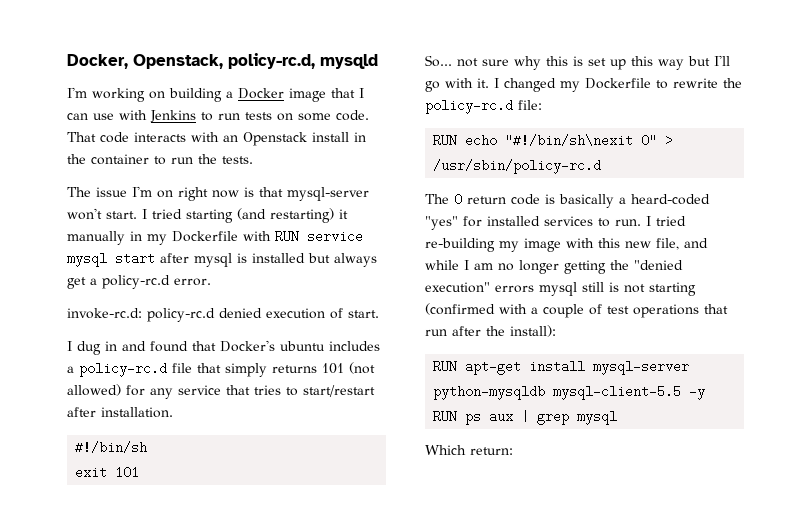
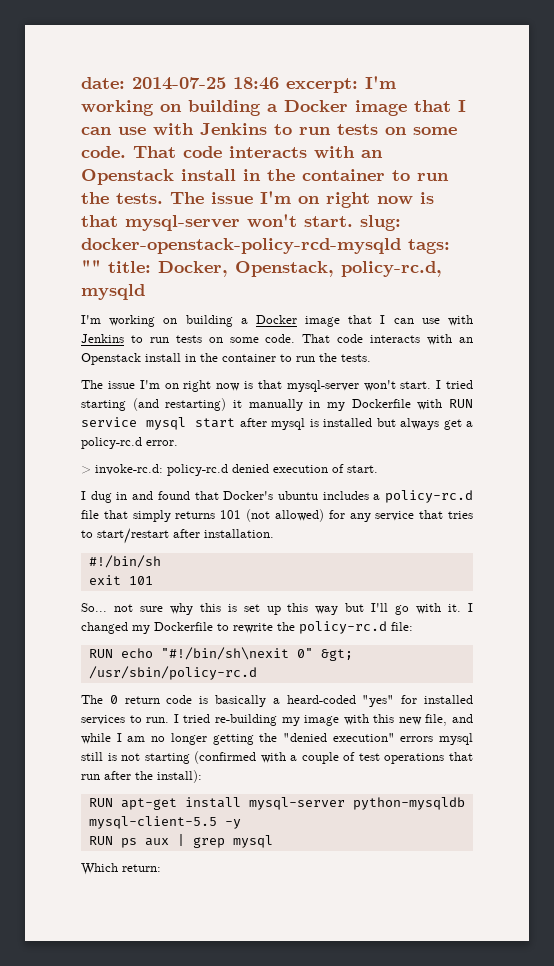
(67, 61) none -> [81,76,396,93] [81,100,466,116] [81,123,457,135] [81,146,383,158] [81,169,449,185] [81,191,434,208] [81,214,401,231] [81,238,450,254] [81,260,151,273] date: 2014-07-25 18:46 excerpt: I'm working on building a Docker image that I can use with Jenkins to run tests on some code. That code interacts with an Openstack install in the container to run the tests. The issue I'm on right now is that mysql-server won't start. slug: docker-openstack-policy-rcd-mysqld tags: "" title:
(211, 282) none -> [81,466,91,474] >
[665,134,674,147] > -> [320,649,353,661] &gt;

